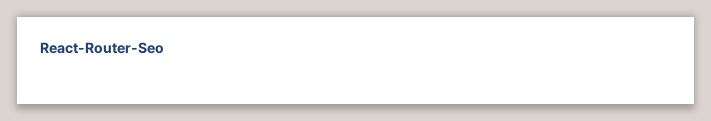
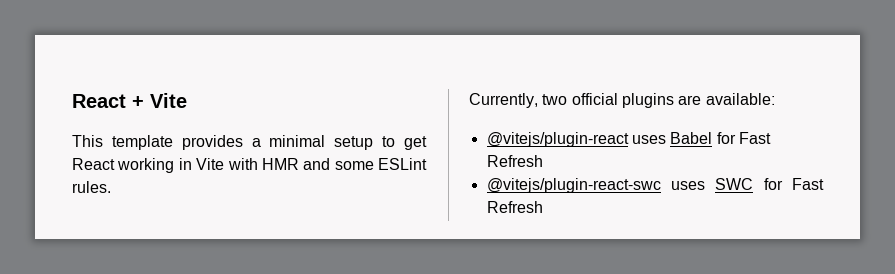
[40,42,164,54] React-Router-Seo -> [72,93,187,108] [72,135,427,150] [72,158,427,173] [72,181,111,193] [469,93,775,108] [486,132,771,147] [486,155,543,167] [486,178,824,193] [486,201,543,213] React + Vite // This template provides a minimal setup to get React working in Vite with HMR and some ESLint rules. // Currently, two official plugins are available: // @vitejs/plugin-react uses Babel for Fast Refresh // @vitejs/plugin-react-swc uses SWC for Fast Refresh

